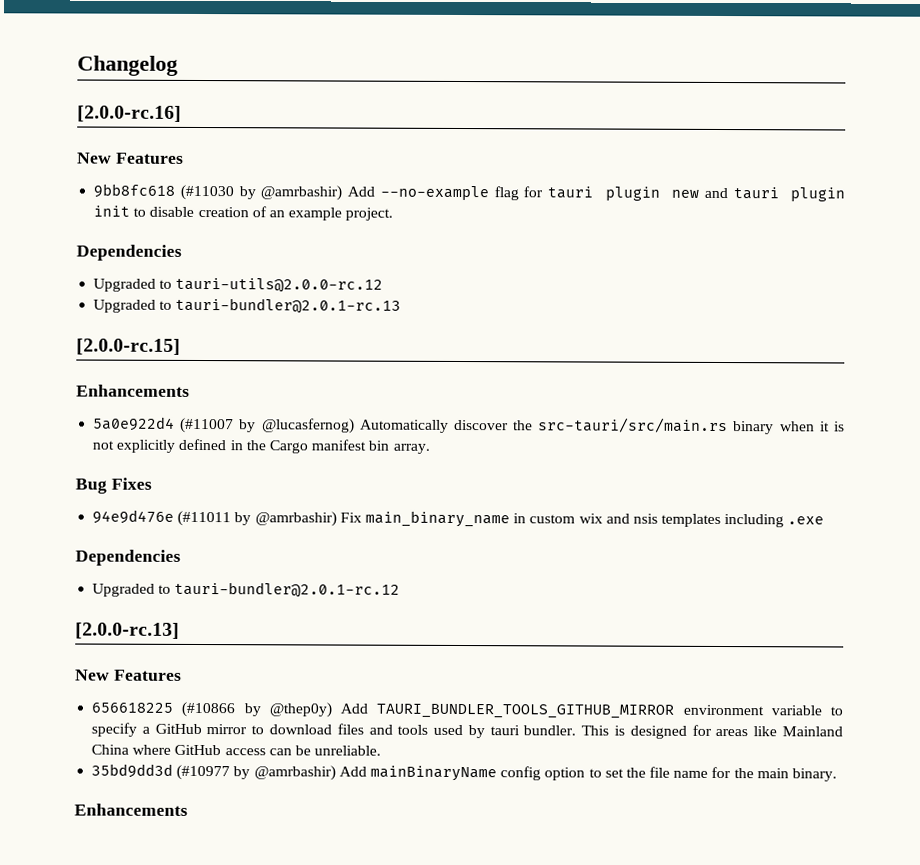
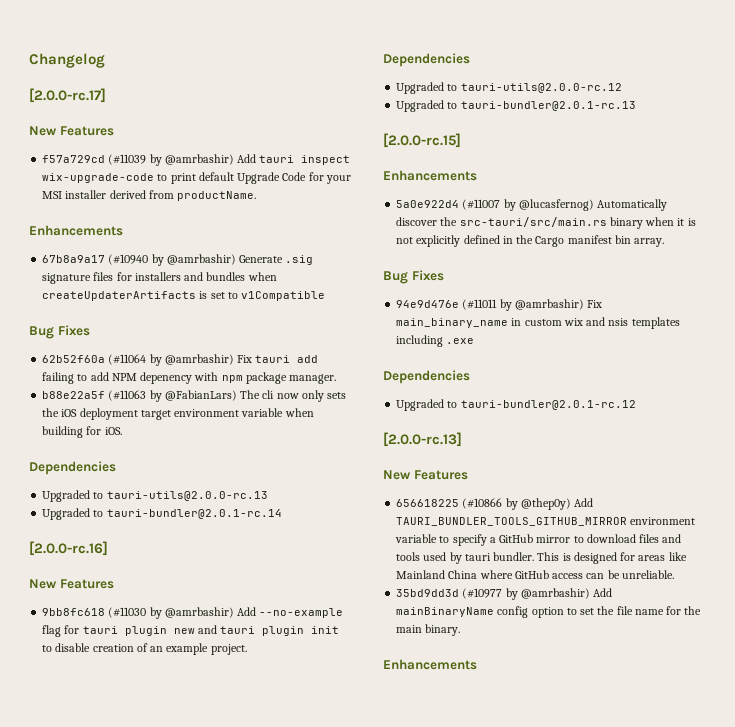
(178, 65) none -> [29,88,106,103] [29,126,114,136] [42,154,351,166] [42,172,351,184] [42,190,257,201] [29,225,123,236] [42,254,314,266] [42,272,277,284] [42,291,326,301] [29,325,90,339] [42,354,319,366] [42,372,337,384] [42,390,347,402] [42,408,314,420] [42,426,122,438] [29,461,116,475] [42,490,268,502] [42,508,282,520] // [2.0.0-rc.17] // New Features // f57a729cd (#11039 by @amrbashir) Add tauri inspect wix-upgrade-code to print default Upgrade Code for your MSI installer derived from productName. // Enhancements // 67b8a9a17 (#10940 by @amrbashir) Generate .sig signature files for installers and bundles when createUpdaterArtifacts is set to v1Compatible // Bug Fixes // 62b52f60a (#11064 by @amrbashir) Fix tauri add failing to add NPM depenency with npm package manager. // b88e22a5f (#11063 by @FabianLars) The cli now only sets the iOS deployment target environment variable when building for iOS. // Dependencies // Upgraded to tauri-utils@2.0.0-rc.13 // Upgraded to tauri-bundler@2.0.1-rc.14

